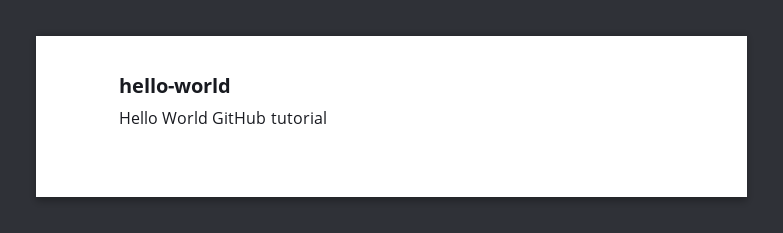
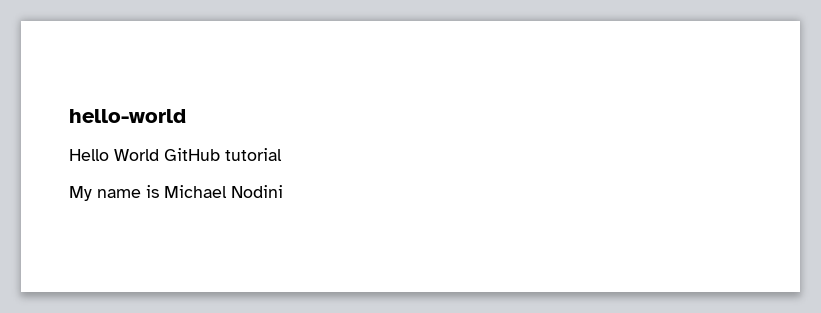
(327, 117) none -> [69,185,283,201] // My name is Michael Nodini

